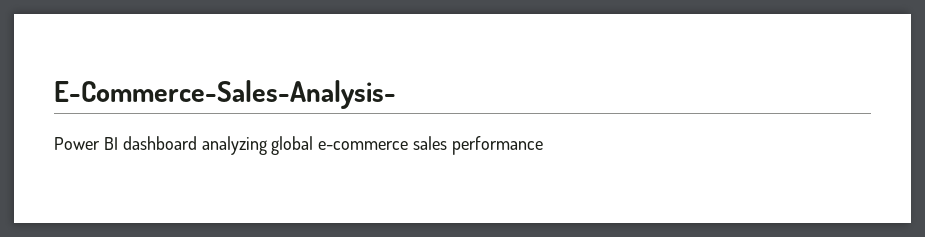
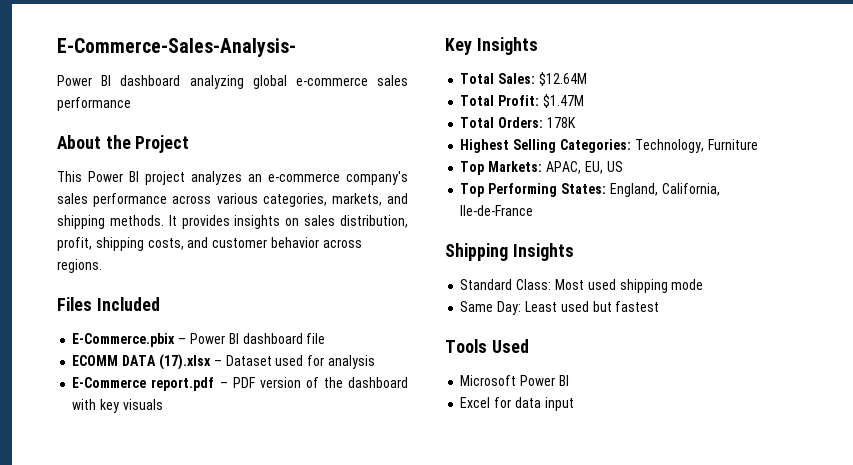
(544, 145) none -> [57,135,190,153] [57,171,408,185] [57,193,408,207] [57,215,408,229] [57,237,362,251] [57,259,102,273] [57,297,160,311] [72,333,326,347] [72,354,375,370] [72,377,408,391] [72,399,163,413] [445,37,538,55] [460,72,587,86] [460,94,584,108] [460,117,576,128] [460,139,758,153] [460,161,623,175] [460,183,720,197] [460,205,534,216] [445,243,574,261] [460,279,704,293] [460,301,660,315] [445,339,529,353] [460,375,569,386] [460,397,574,411] // About the Project // This Power BI project analyzes an e-commerce company's sales performance across various categories, markets, and shipping methods. It provides insights on sales distribution, profit, shipping costs, and customer behavior across regions. // Files Included // E-Commerce.pbix – Power BI dashboard file // ECOMM DATA (17).xlsx – Dataset used for analysis // E-Commerce report.pdf – PDF version of the dashboard with key visuals // Key Insights // Total Sales: $12.64M // Total Profit: $1.47M // Total Orders: 178K // Highest Selling Categories: Technology, Furniture // Top Markets: APAC, EU, US // Top Performing States: England, California, Ile-de-France // Shipping Insights // Standard Class: Most used shipping mode // Same Day: Least used but fastest // Tools Used // Microsoft Power BI // Excel for data input

